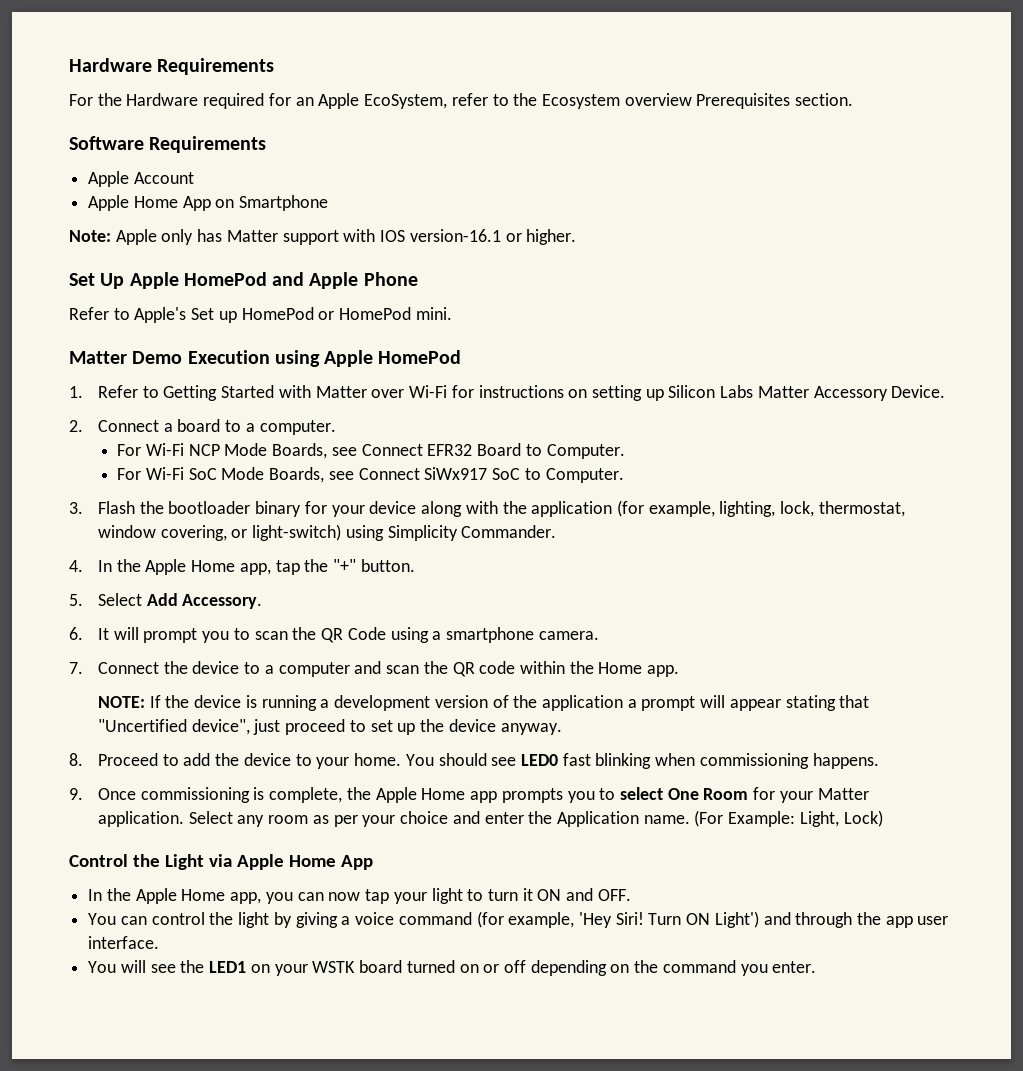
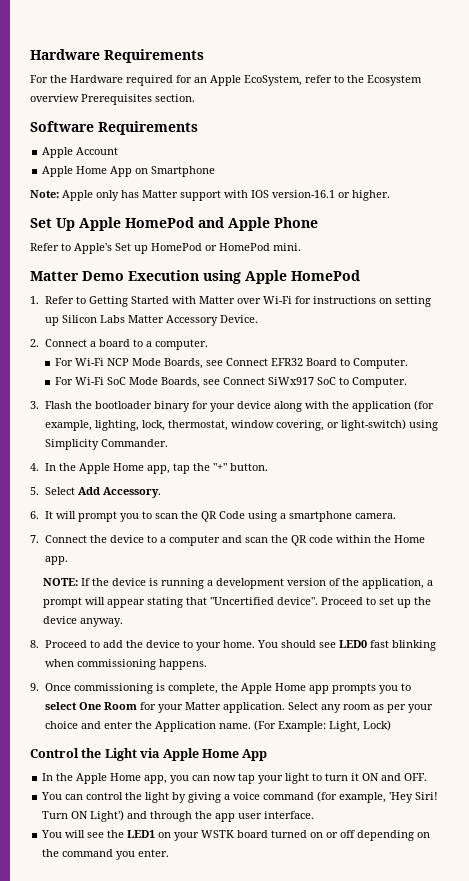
[541,695,623,711] application -> [361,578,424,589] application,
[191,719,346,735] device", just proceed -> [276,597,363,605] device". Proceed

